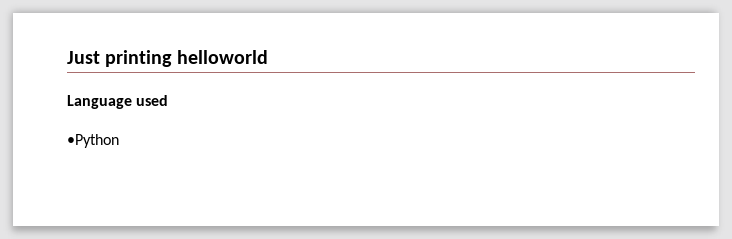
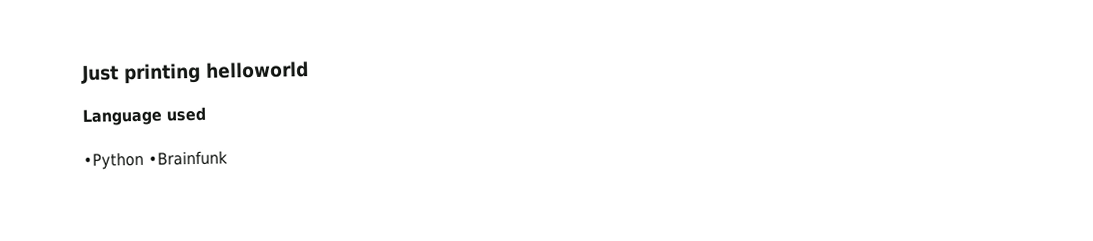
(119, 141) none -> [148,150,228,166] •Brainfunk

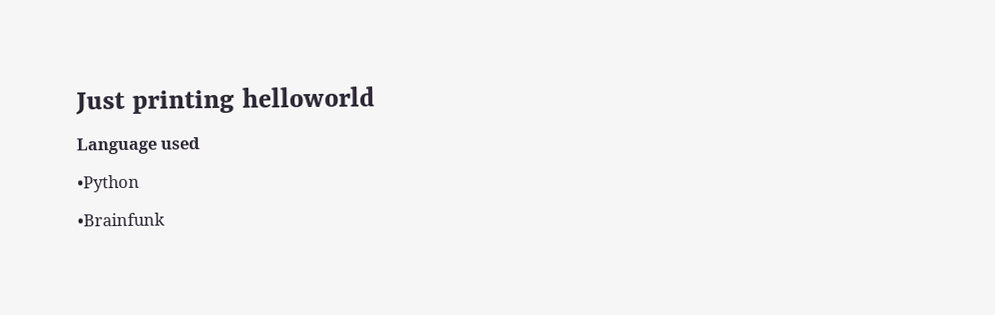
(144, 160) none -> (140, 183) //

